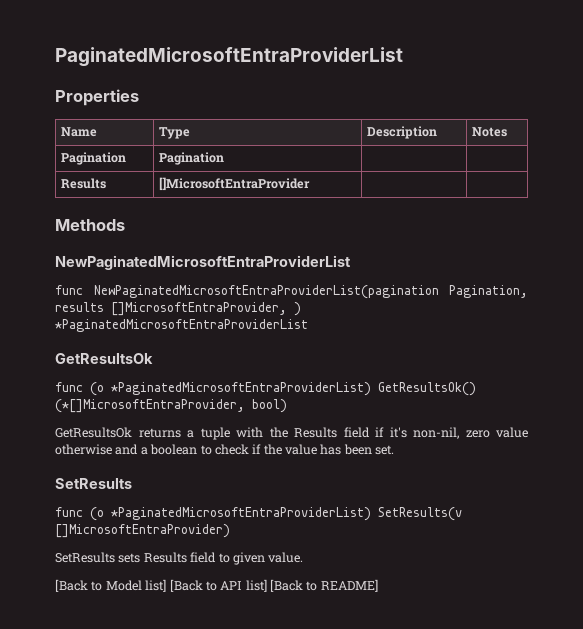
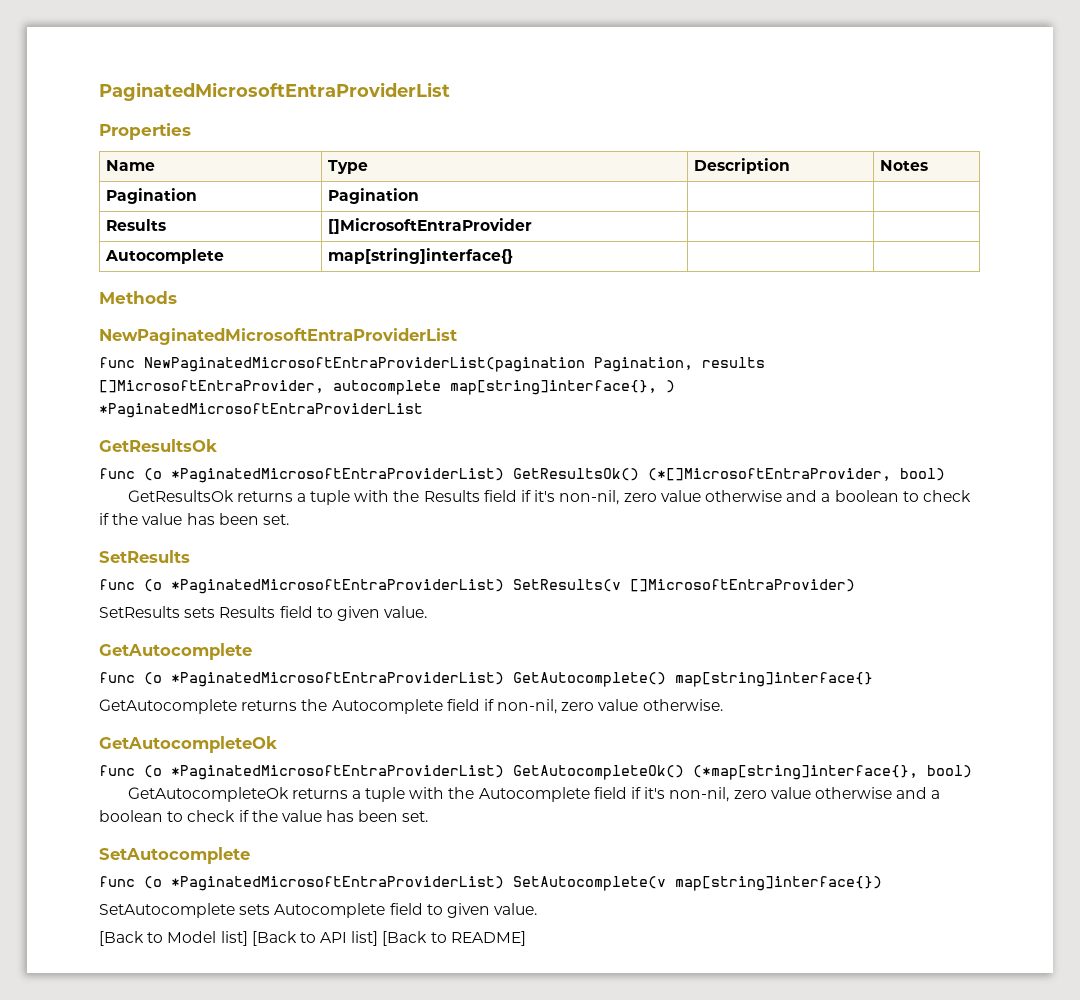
(310, 184) none -> [105,249,225,264] [328,248,514,264] // Autocomplete | map[string]interface{} | |
(287, 309) none -> [333,380,657,395] autocomplete map[string]interface{},
(304, 557) none -> [99,643,252,660] [99,672,873,687] [99,699,723,714] [99,736,277,753] [99,765,972,780] [127,787,941,802] [99,810,429,822] [99,847,250,864] [99,876,882,891] [99,903,538,918] // GetAutocomplete // func (o *PaginatedMicrosoftEntraProviderList) GetAutocomplete() map[string]interface{} // GetAutocomplete returns the Autocomplete field if non-nil, zero value otherwise. // GetAutocompleteOk // func (o *PaginatedMicrosoftEntraProviderList) GetAutocompleteOk() (*map[string]interface{}, bool) // GetAutocompleteOk returns a tuple with the Autocomplete field if it's non-nil, zero value otherwise and a boolean to check if the value has been set. // SetAutocomplete // func (o *PaginatedMicrosoftEntraProviderList) SetAutocomplete(v map[string]interface{}) // SetAutocomplete sets Autocomplete field to given value.

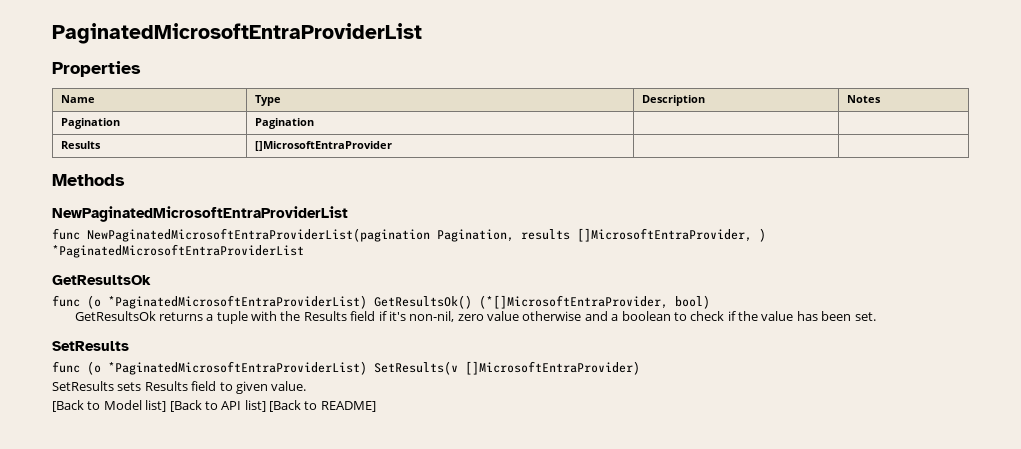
[105,249,225,264] [328,248,514,264] // Autocomplete | map[string]interface{} | | -> (393, 146) none
[333,380,657,395] autocomplete map[string]interface{}, -> (752, 235) none
[99,643,252,660] [99,672,873,687] [99,699,723,714] [99,736,277,753] [99,765,972,780] [127,787,941,802] [99,810,429,822] [99,847,250,864] [99,876,882,891] [99,903,538,918] // GetAutocomplete // func (o *PaginatedMicrosoftEntraProviderList) GetAutocomplete() map[string]interface{} // GetAutocomplete returns the Autocomplete field if non-nil, zero value otherwise. // GetAutocompleteOk // func (o *PaginatedMicrosoftEntraProviderList) GetAutocompleteOk() (*map[string]interface{}, bool) // GetAutocompleteOk returns a tuple with the Autocomplete field if it's non-nil, zero value otherwise and a boolean to check if the value has been set. // SetAutocomplete // func (o *PaginatedMicrosoftEntraProviderList) SetAutocomplete(v map[string]interface{}) // SetAutocomplete sets Autocomplete field to given value. -> (307, 386) none

